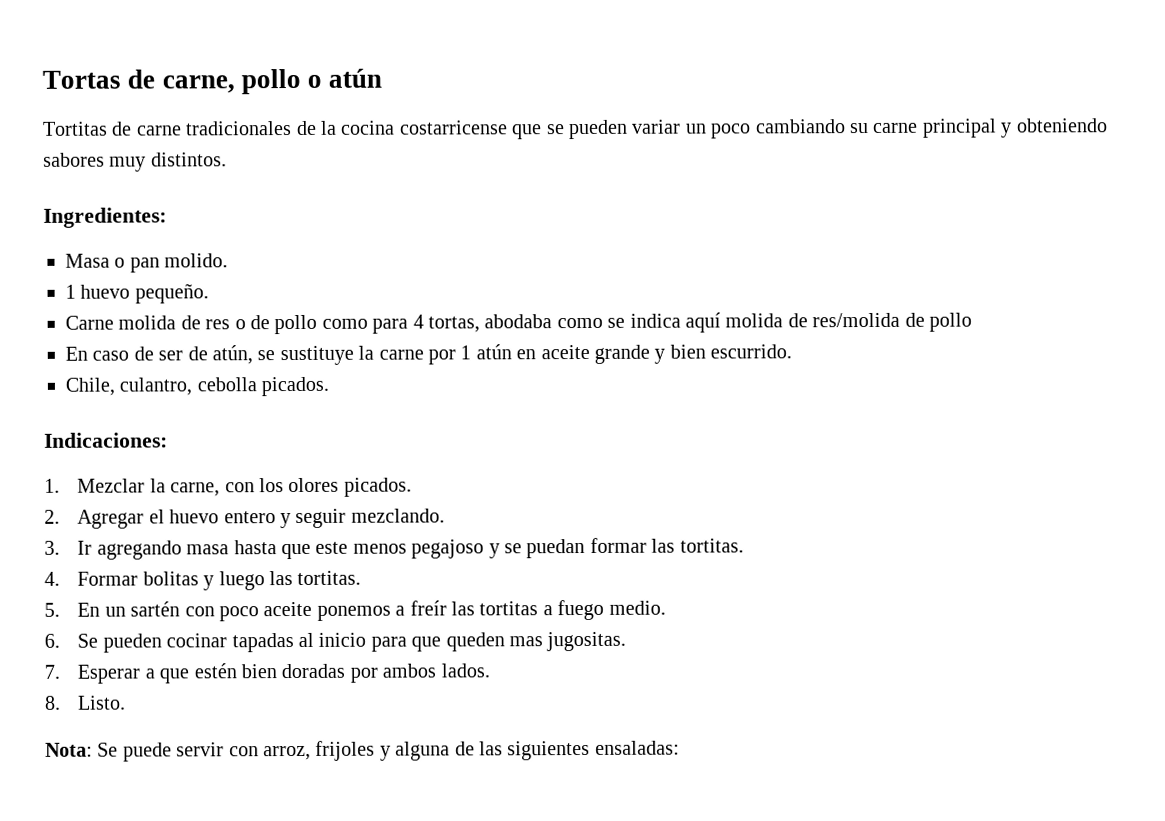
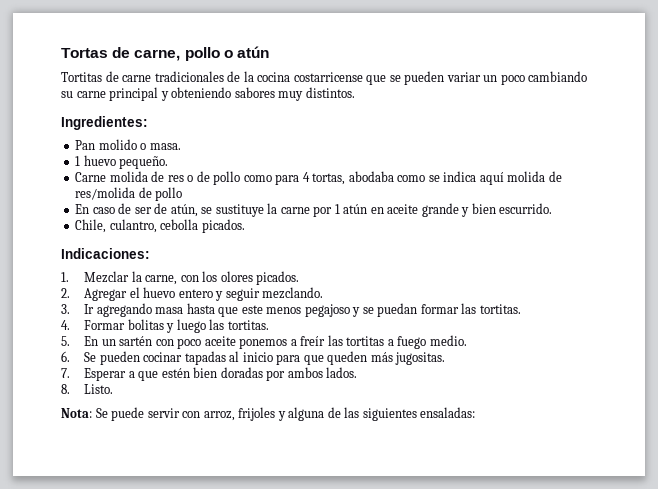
[65,253,229,273] Masa o pan molido. -> [75,139,181,150] Pan molido o masa.
[509,636,544,647] mas -> [370,352,393,362] más

